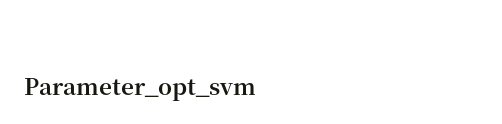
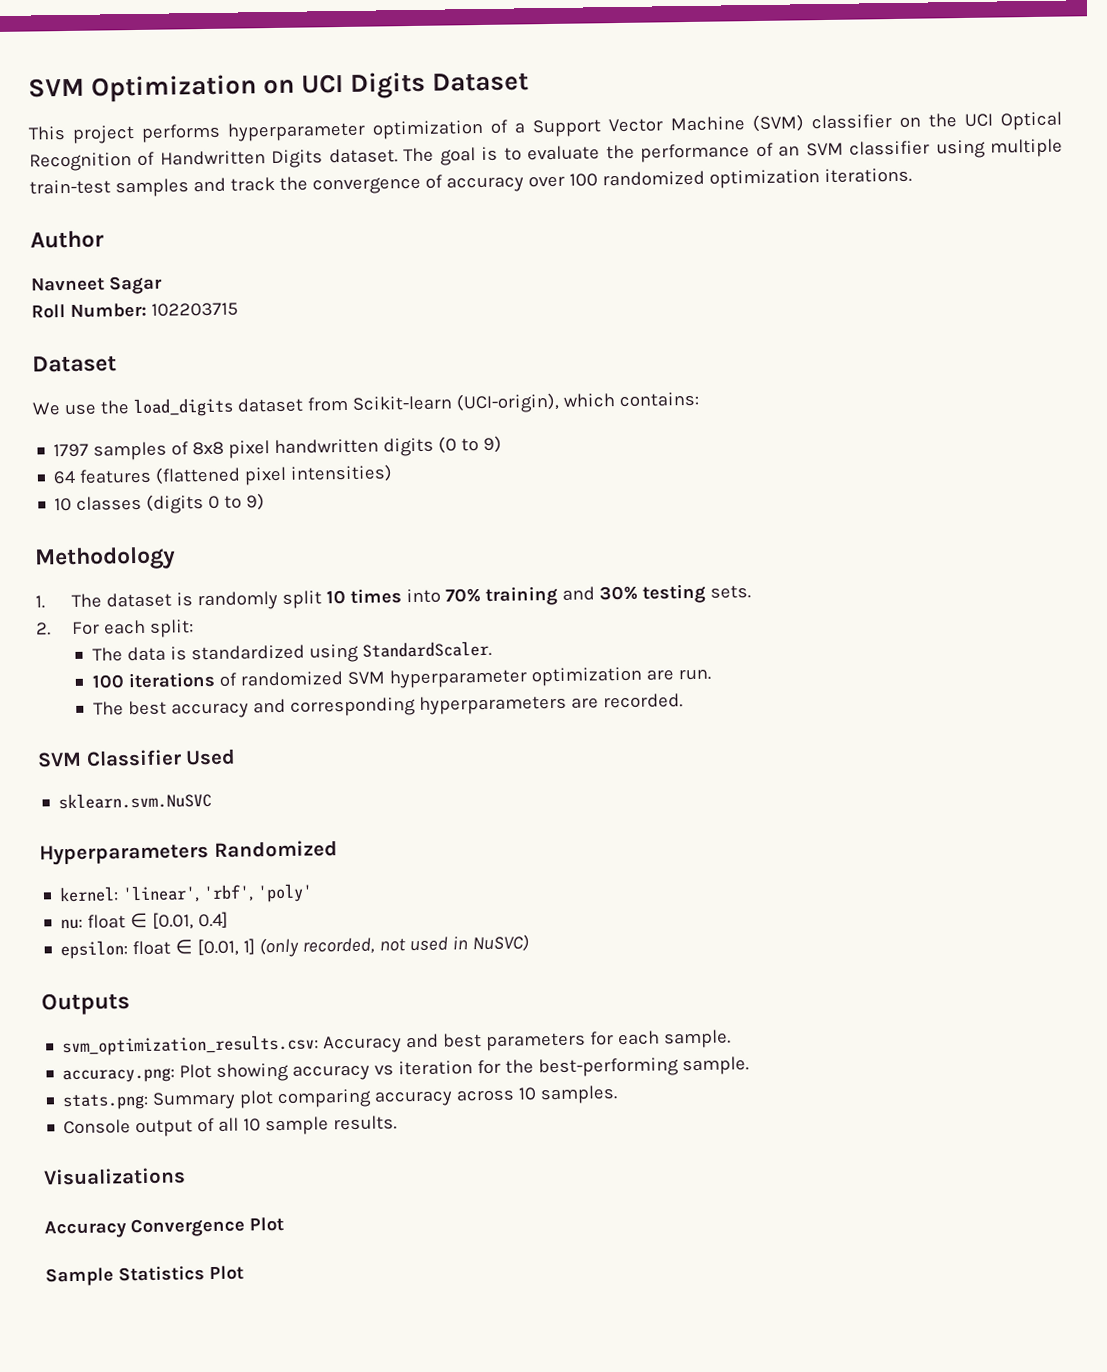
[24,78,256,101] Parameter_opt_svm -> [28,71,530,103] [28,111,1062,144] [29,138,1064,172] [29,167,912,198] [30,230,104,249] [31,275,163,295] [31,302,238,319] [32,355,117,373] [32,391,699,418] [53,435,503,461] [53,464,394,486] [54,493,266,514] [34,546,176,571] [35,583,751,611] [36,619,194,638] [92,640,493,663] [92,666,711,689] [93,693,684,719] [37,748,237,768] [58,791,213,810] [39,840,338,866] [59,883,314,904] [60,911,229,930] [60,934,530,960] [41,992,130,1016] [62,1029,732,1057] [62,1056,750,1084] [62,1085,619,1111] [63,1115,398,1138] [43,1167,186,1186] [44,1216,284,1239] [45,1265,244,1287] SVM Optimization on UCI Digits Dataset // This project performs hyperparameter optimization of a Support Vector Machine (SVM) classifier on the UCI Optical Recognition of Handwritten Digits dataset. The goal is to evaluate the performance of an SVM classifier using multiple train-test samples and track the convergence of accuracy over 100 randomized optimization iterations. // Author // Navneet Sagar // Roll Number: 102203715 // Dataset // We use the load_digits dataset from Scikit-learn (UCI-origin), which contains: // 1797 samples of 8x8 pixel handwritten digits (0 to 9) // 64 features (flattened pixel intensities) // 10 classes (digits 0 to 9) // Methodology // 1. The dataset is randomly split 10 times into 70% training and 30% testing sets. // 2. For each split: // The data is standardized using StandardScaler. // 100 iterations of randomized SVM hyperparameter optimization are run. // The best accuracy and corresponding hyperparameters are recorded. // SVM Classifier Used // sklearn.svm.NuSVC // Hyperparameters Randomized // kernel: 'linear', 'rbf', 'poly' // nu: float ∈ [0.01, 0.4] // epsilon: float ∈ [0.01, 1] (only recorded, not used in NuSVC) // Outputs // svm_optimization_results.csv: Accuracy and best parameters for each sample. // accuracy.png: Plot showing accuracy vs iteration for the best-performing sample. // stats.png: Summary plot comparing accuracy across 10 samples. // Console output of all 10 sample results. // Visualizations // Accuracy Convergence Plot // Sample Statistics Plot

